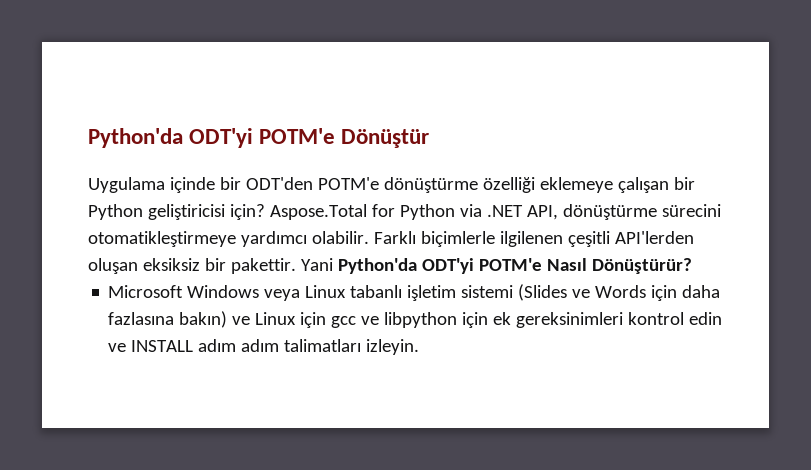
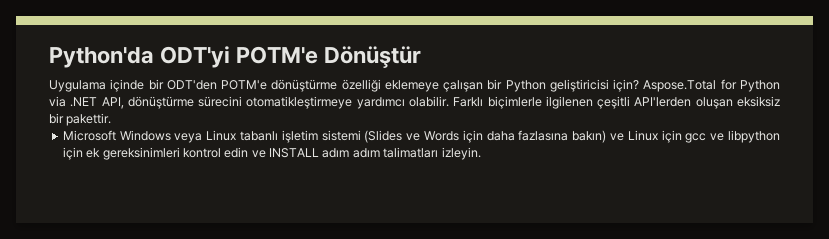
[300,258,692,274] Yani Python'da ODT'yi POTM'e Nasıl Dönüştürür? -> (112, 119) none

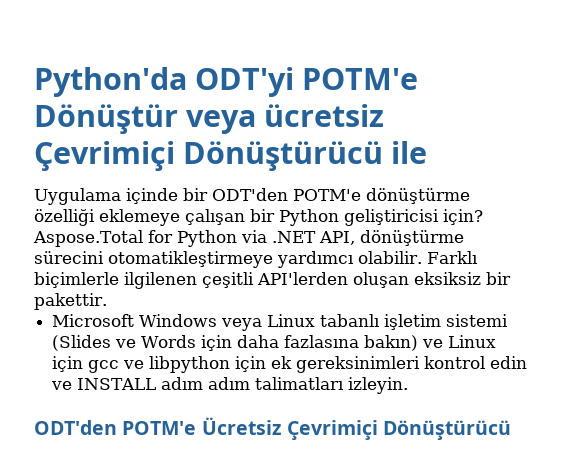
(422, 57) none -> [186,104,385,134] [34,141,428,171] veya ücretsiz Çevrimiçi Dönüştürücü ile
(481, 153) none -> [34,417,512,440] // ODT'den POTM'e Ücretsiz Çevrimiçi Dönüştürücü

